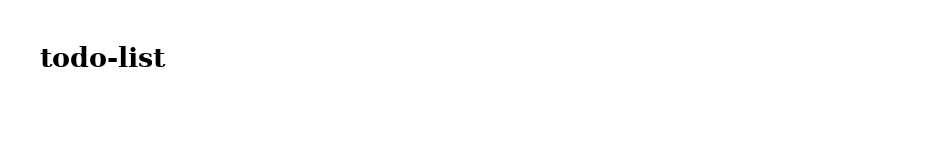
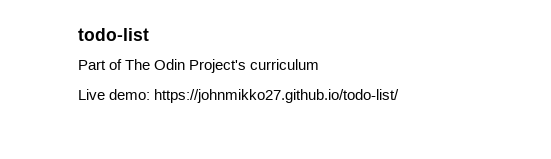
(166, 56) none -> [78,59,320,73] [78,89,400,103] // Part of The Odin Project's curriculum // Live demo: https://johnmikko27.github.io/todo-list/

